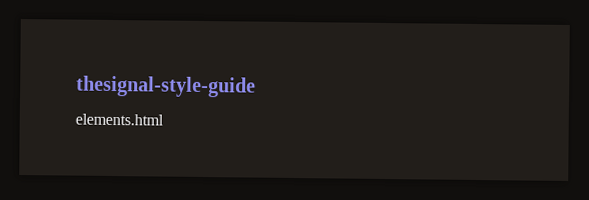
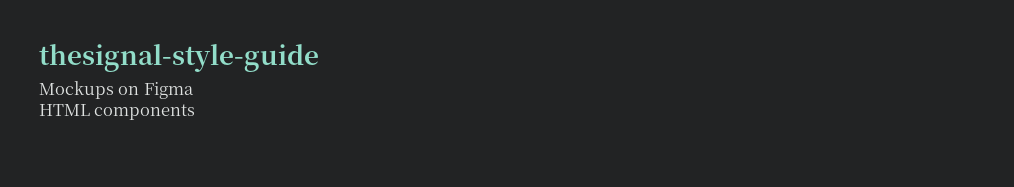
[75,113,164,126] elements.html -> [39,81,194,99] [39,104,196,120] Mockups on Figma // HTML components

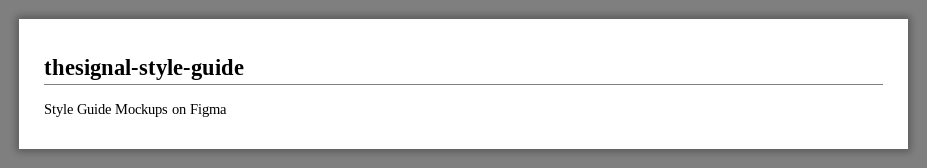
(319, 58) none -> [44,104,111,117] Style Guide
[39,104,196,120] // HTML components -> (227, 110) none

